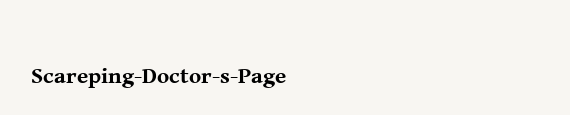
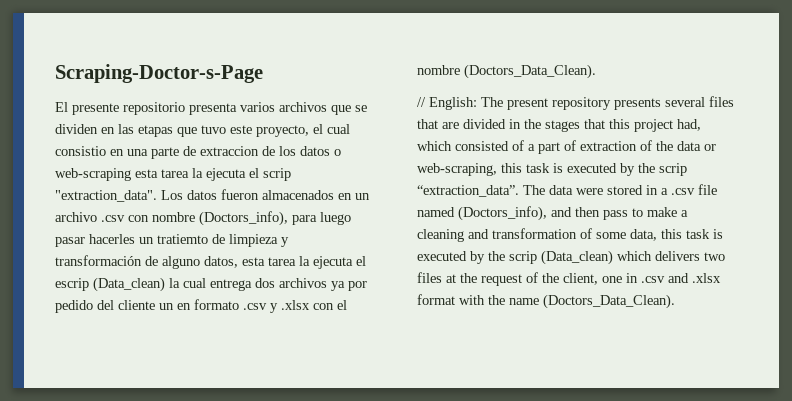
[31,68,286,88] Scareping-Doctor-s-Page -> [55,64,263,83] [55,102,367,115] [55,124,350,137] [55,146,341,159] [55,168,291,181] [55,189,370,202] [55,211,351,226] [55,234,289,247] [55,255,366,269] [55,277,367,292] [55,299,347,313] [417,64,596,79] [417,96,734,110] [417,119,701,132] [417,140,716,154] [417,163,687,176] [417,184,717,197] [417,206,688,221] [417,228,723,242] [417,250,725,265] [417,272,721,286] [417,294,675,309] Scraping-Doctor-s-Page // El presente repositorio presenta varios archivos que se dividen en las etapas que tuvo este proyecto, el cual consistio en una parte de extraccion de los datos o web-scraping esta tarea la ejecuta el scrip "extraction_data". Los datos fueron almacenados en un archivo .csv con nombre (Doctors_info), para luego pasar hacerles un tratiemto de limpieza y transformación de alguno datos, esta tarea la ejecuta el escrip (Data_clean) la cual entrega dos archivos ya por pedido del cliente un en formato .csv y .xlsx con el nombre (Doctors_Data_Clean). // // English: The present repository presents several files that are divided in the stages that this project had, which consisted of a part of extraction of the data or web-scraping, this task is executed by the scrip “extraction_data”. The data were stored in a .csv file named (Doctors_info), and then pass to make a cleaning and transformation of some data, this task is executed by the scrip (Data_clean) which delivers two files at the request of the client, one in .csv and .xlsx format with the name (Doctors_Data_Clean).

